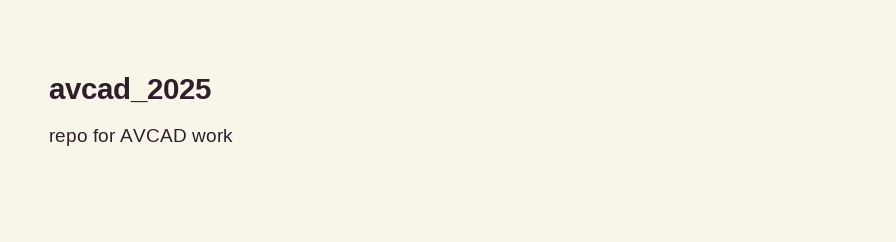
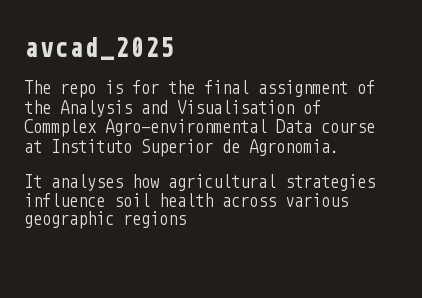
[49,129,234,146] repo for AVCAD work -> [24,80,375,98] [24,100,321,117] [24,119,375,137] [24,139,339,157] [24,174,375,191] [24,193,348,207] [24,211,186,229] The repo is for the final assignment of the Analysis and Visualisation of Commplex Agro-environmental Data course at Instituto Superior de Agronomia. // It analyses how agricultural strategies influence soil health across various geographic regions

